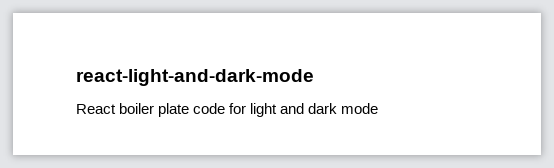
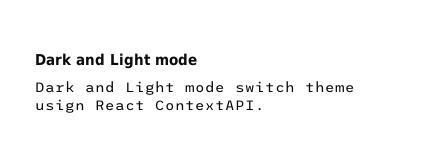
[76,69,314,86] [76,103,379,117] react-light-and-dark-mode // React boiler plate code for light and dark mode -> [35,53,197,69] [35,81,355,95] [35,99,265,113] Dark and Light mode // Dark and Light mode switch theme usign React ContextAPI.

